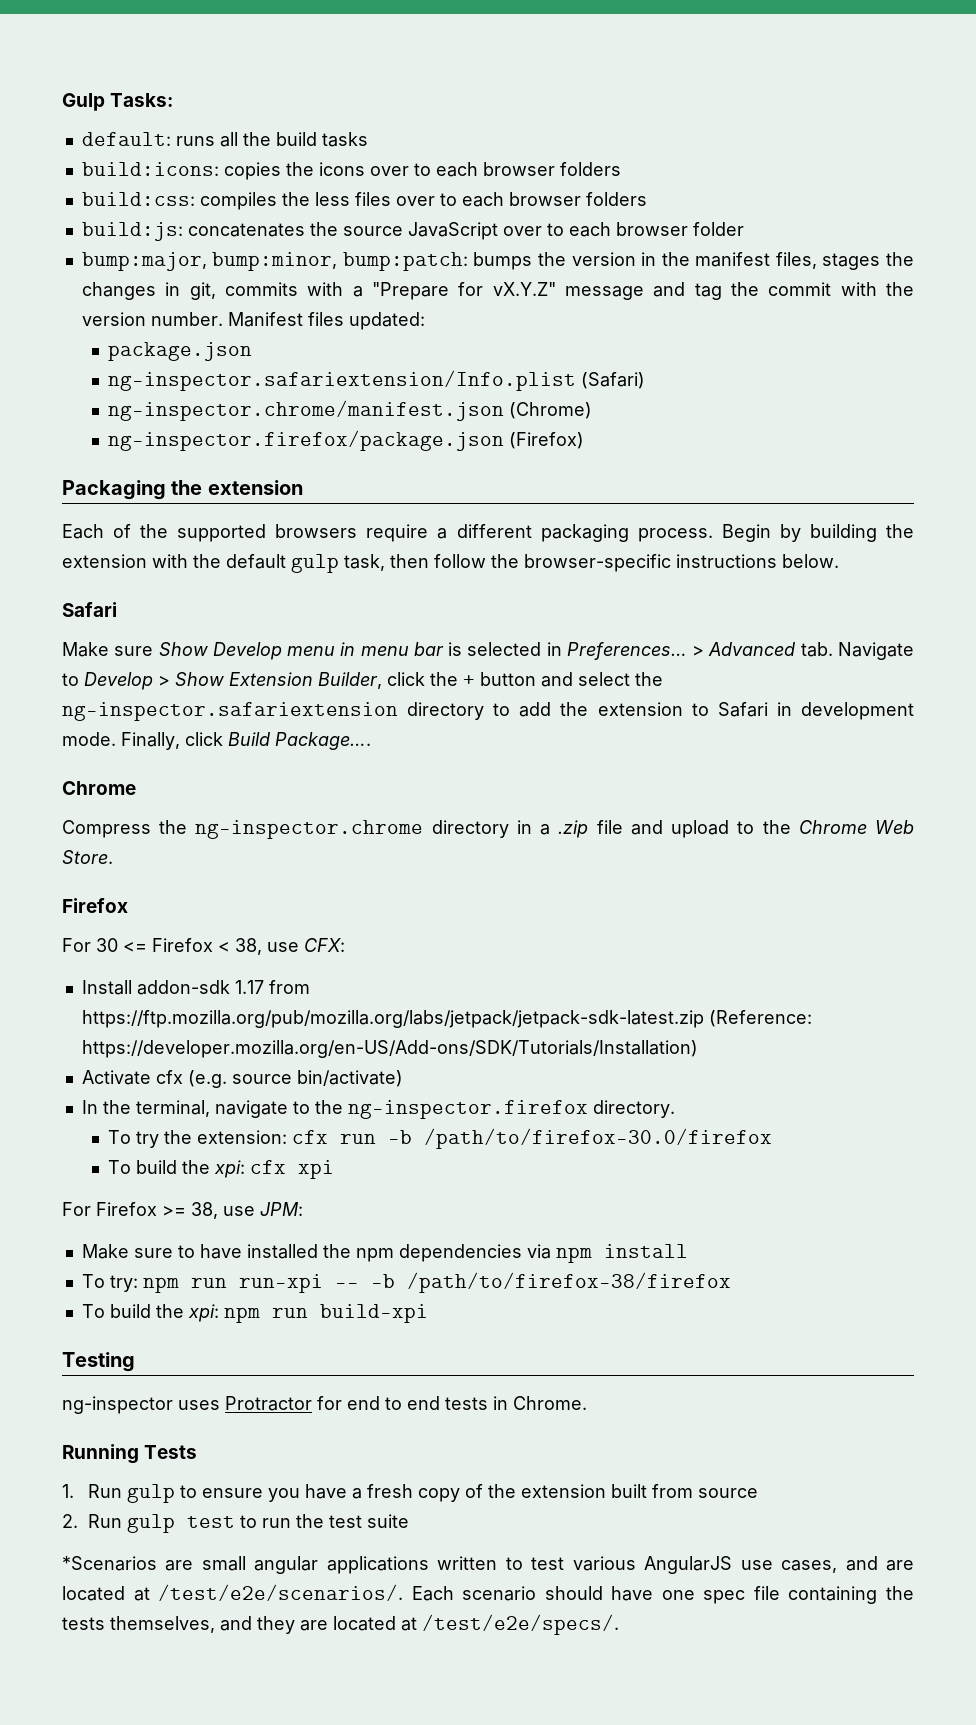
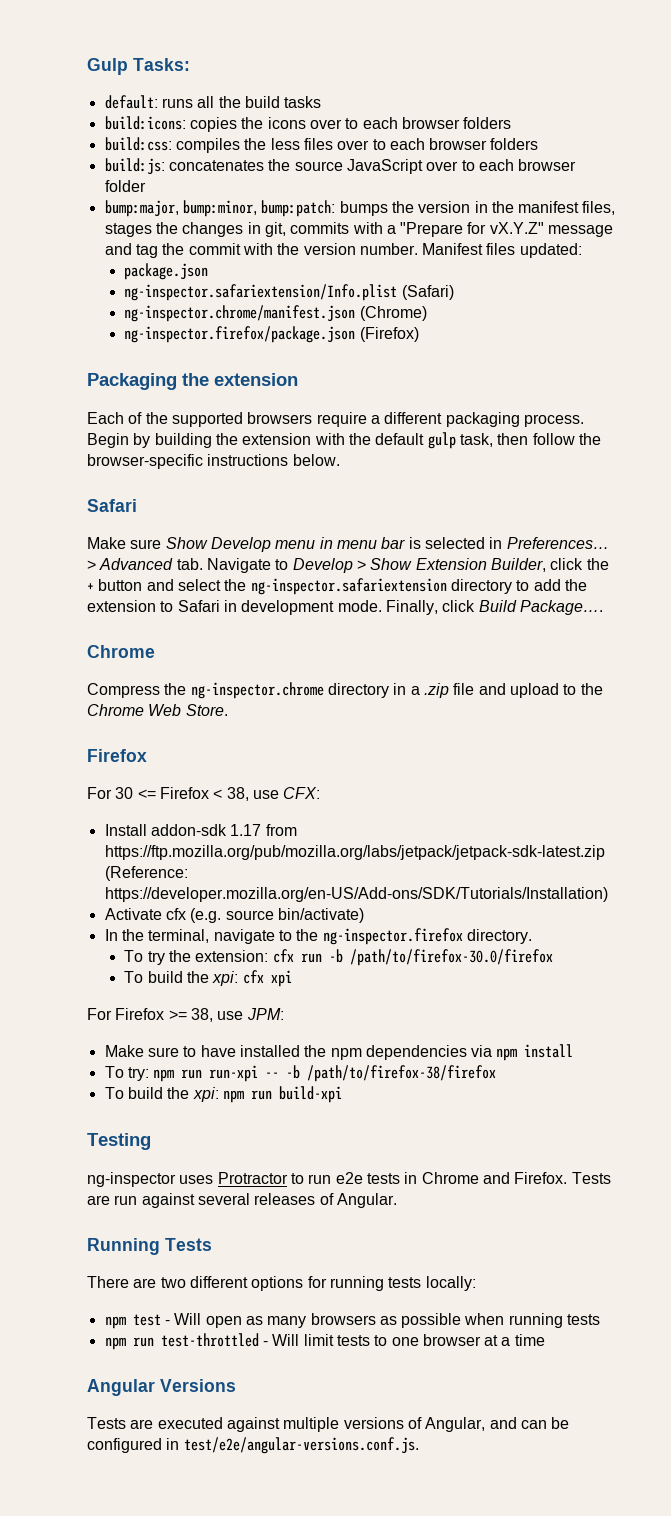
[317,1396,587,1410] [62,1444,198,1464] [62,1484,759,1503] [62,1514,410,1533] [62,1556,914,1574] [62,1584,914,1604] [62,1614,619,1635] for end to end tests in Chrome. // Running Tests // 1. Run gulp to ensure you have a fresh copy of the extension built from source // 2. Run gulp test to run the test suite // *Scenarios are small angular applications written to test various AngularJS use cases, and are located at /test/e2e/scenarios/. Each scenario should have one spec file containing the tests themselves, and they are located at /test/e2e/specs/. -> [290,1172,611,1184] [87,1193,397,1208] [87,1238,212,1255] [87,1276,476,1291] [104,1313,601,1329] [104,1333,545,1350] [87,1379,236,1396] [87,1417,570,1432] [87,1437,419,1454] to run e2e tests in Chrome and Firefox. Tests are run against several releases of Angular. // Running Tests // There are two different options for running tests locally: // npm test - Will open as many browsers as possible when running tests // npm run test-throttled - Will limit tests to one browser at a time // Angular Versions // Tests are executed against multiple versions of Angular, and can be configured in test/e2e/angular-versions.conf.js.

